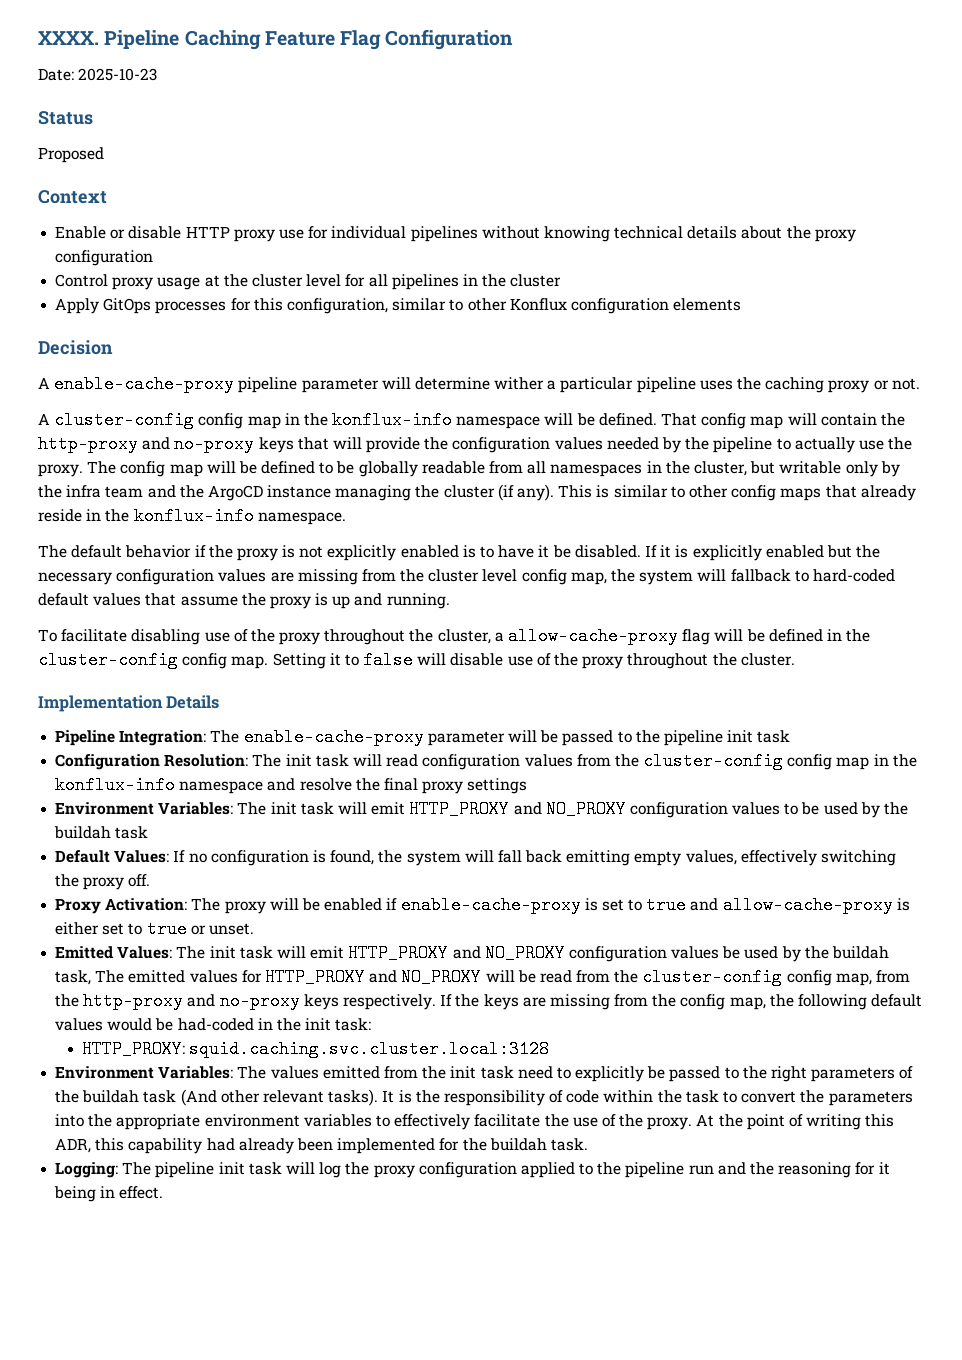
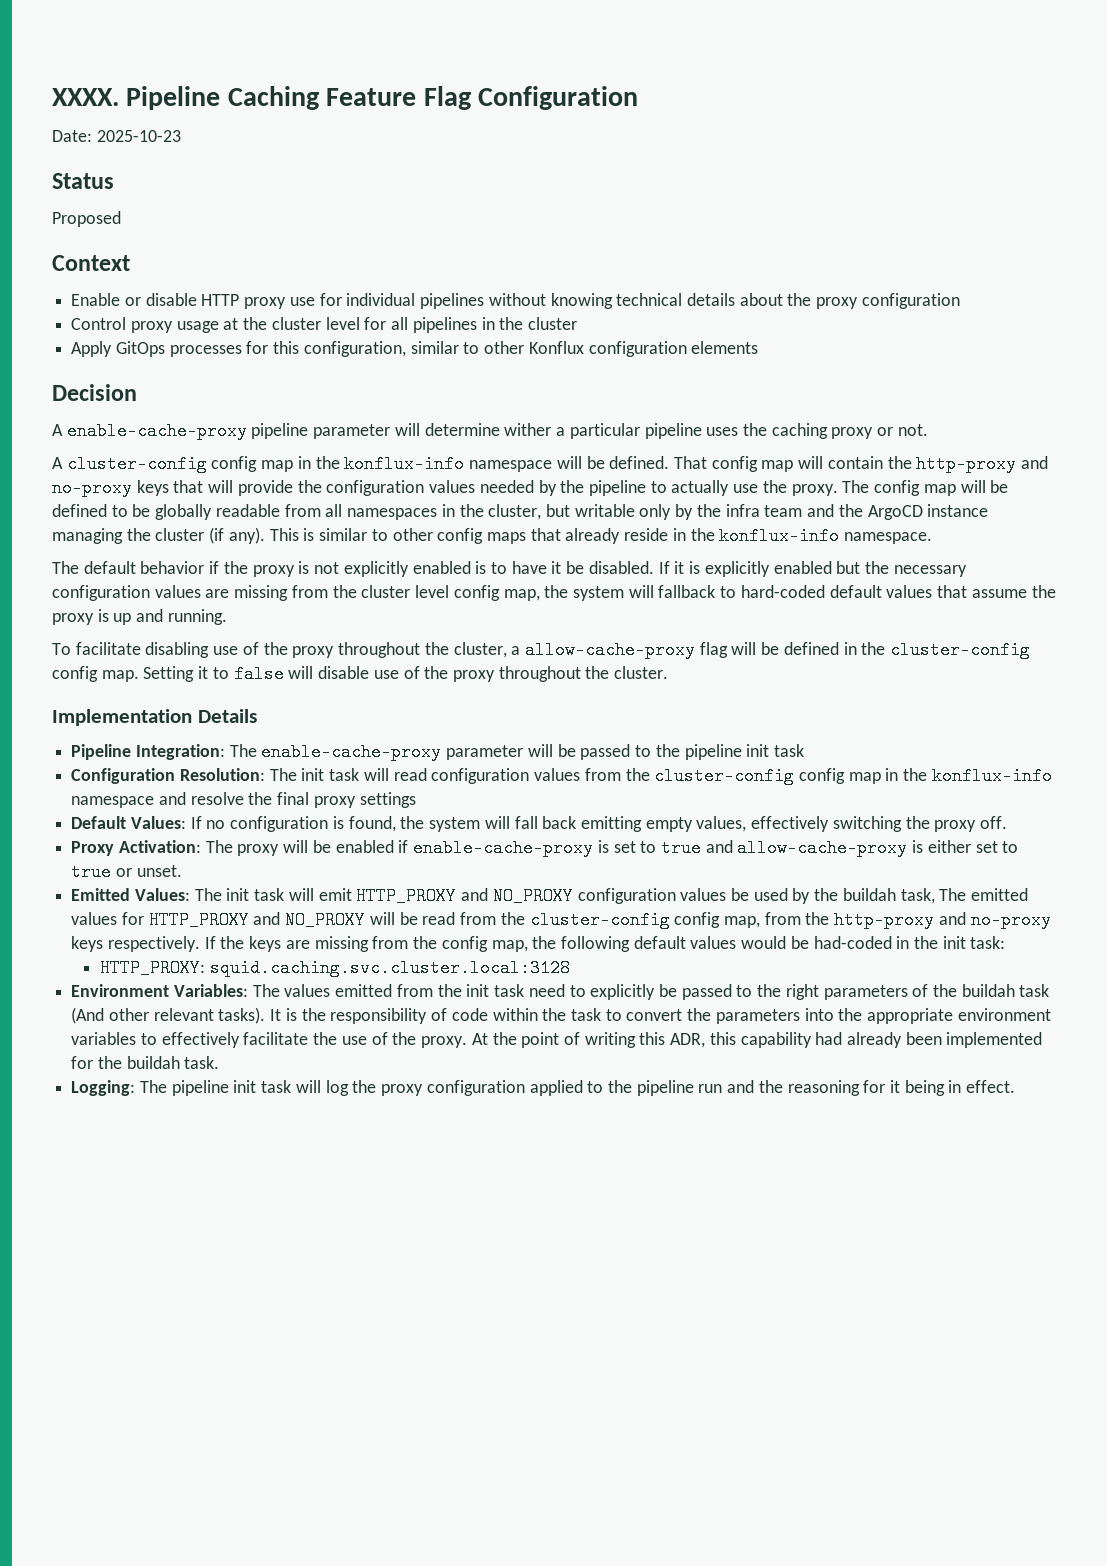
[55,800,909,818] [54,826,149,839] // Environment Variables: The init task will emit HTTP_PROXY and NO_PROXY configuration values to be used by the buildah task -> (416, 800) none

